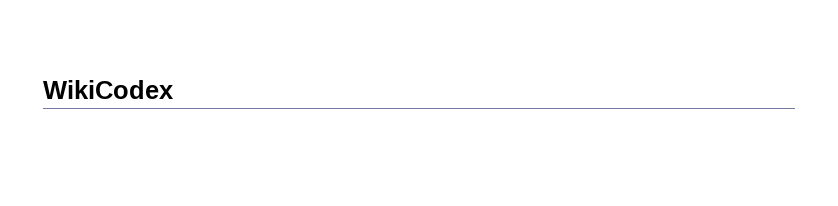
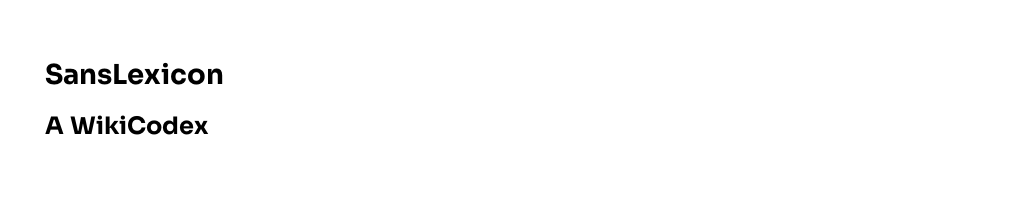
(43, 89) none -> [45,62,224,85] [45,116,64,134] SansLexicon // A

